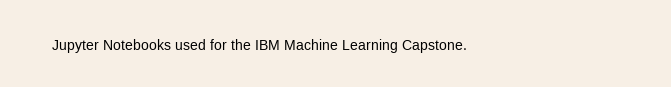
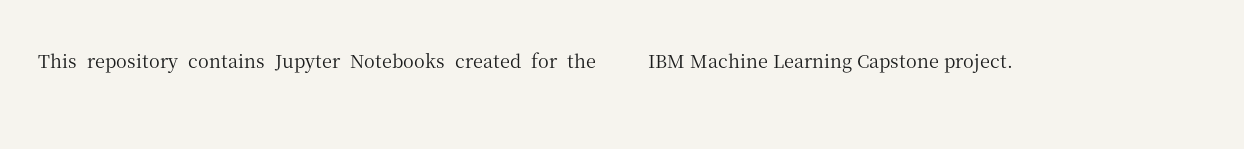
(52, 46) none -> [38,53,265,73] This repository contains
[175,39,206,50] used -> [455,53,521,68] created
[402,40,467,53] Capstone. -> [857,53,1013,73] Capstone project.

